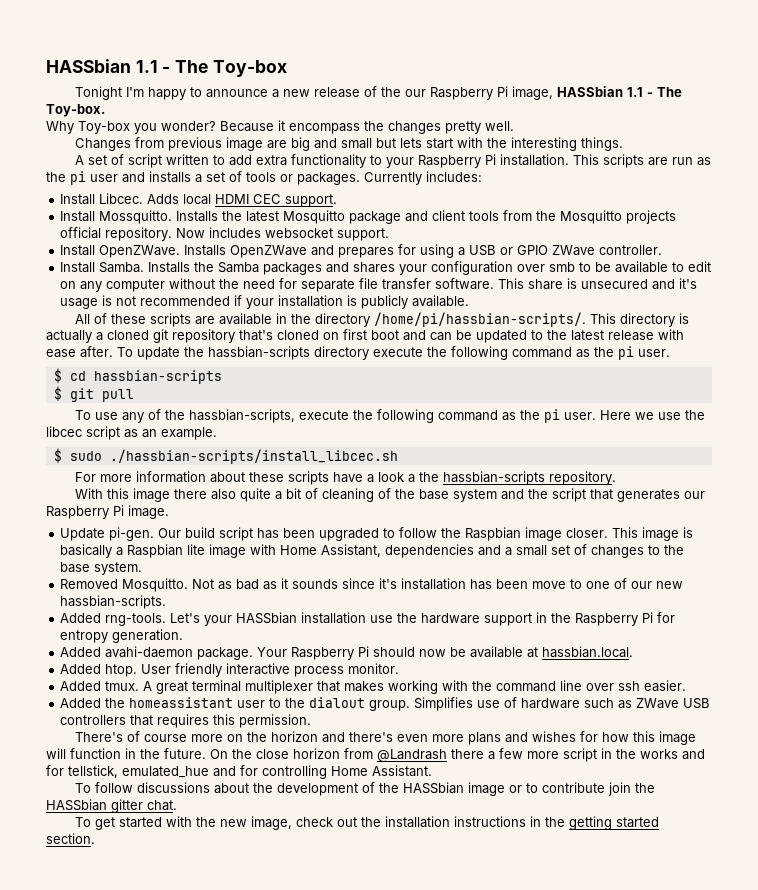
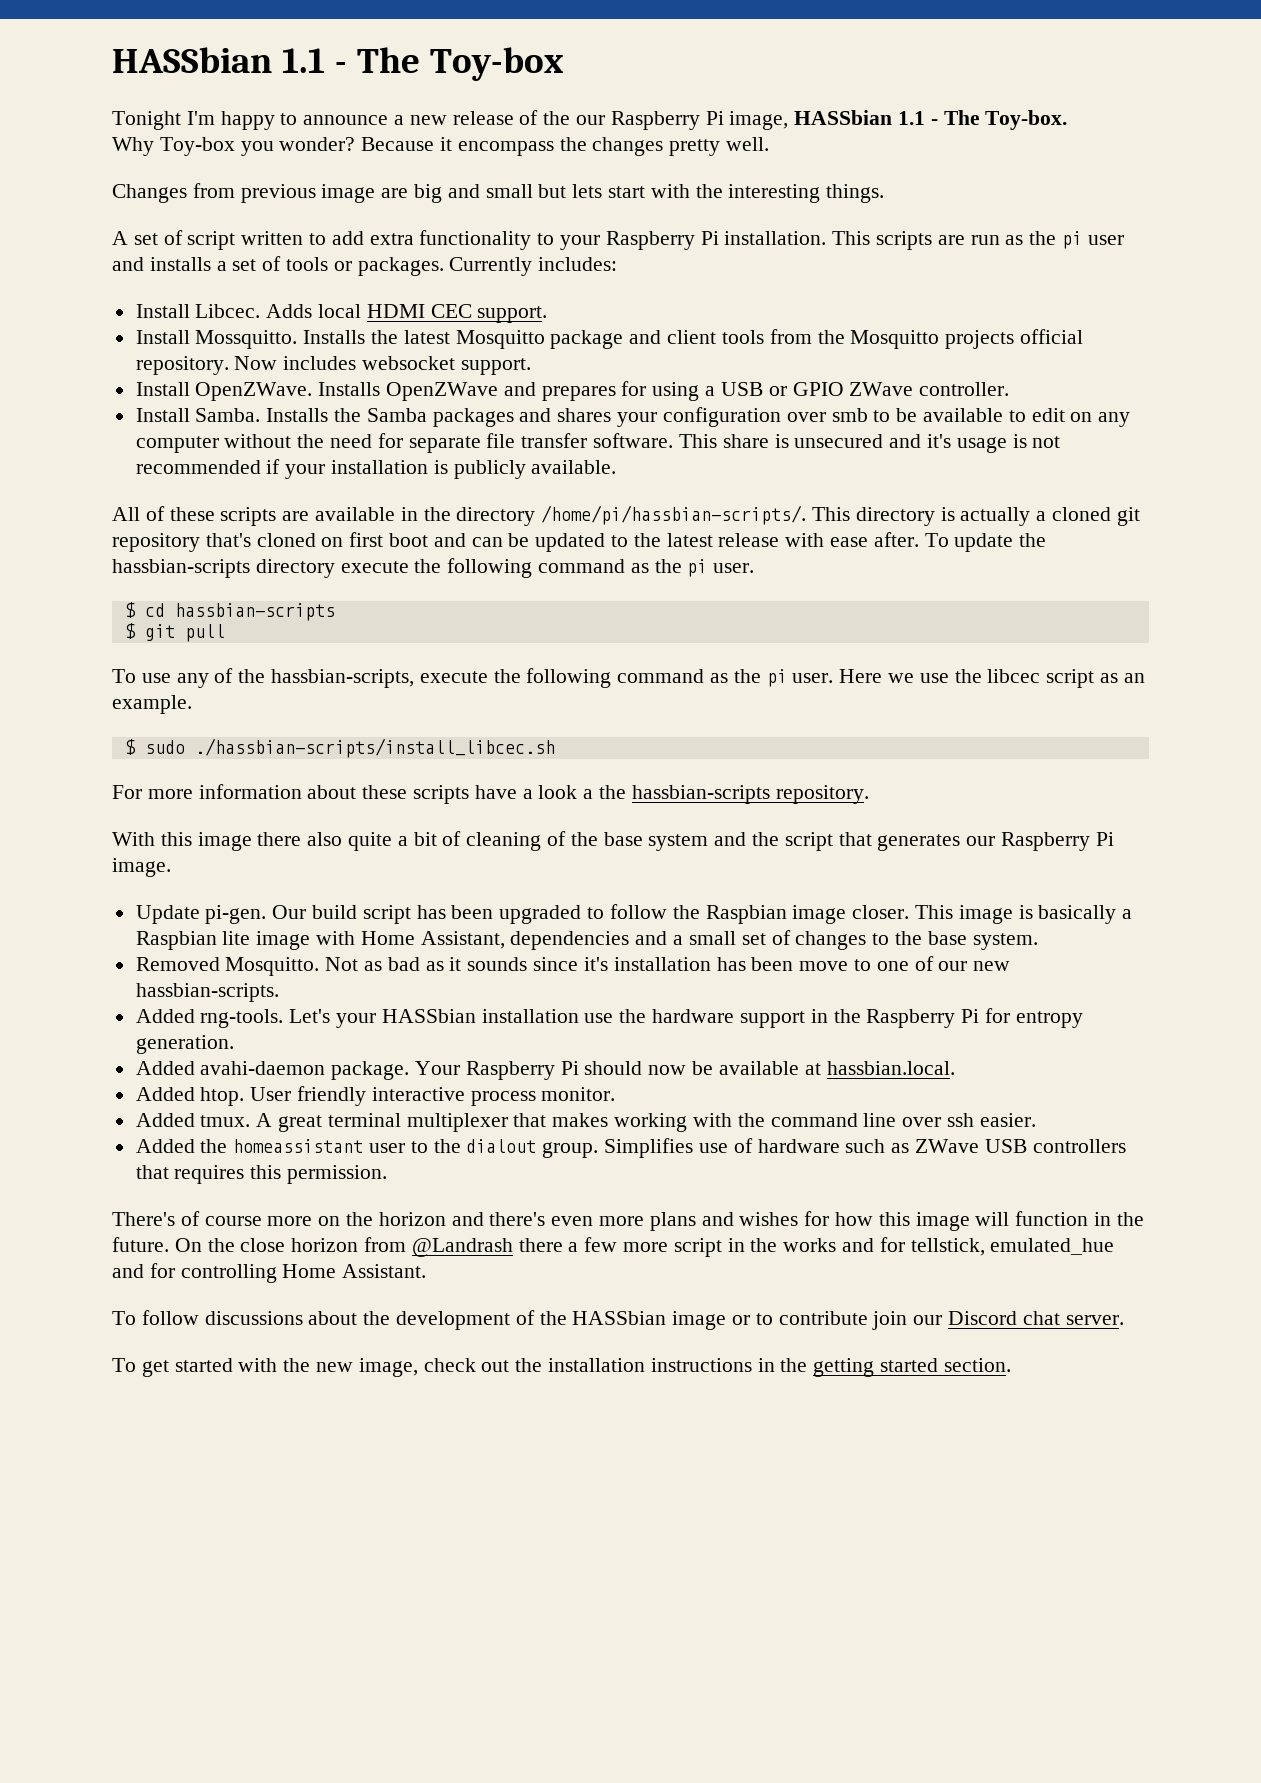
[635,783,656,793] [46,799,177,813] the HASSbian gitter chat. -> [913,1311,1124,1325] our Discord chat server.

